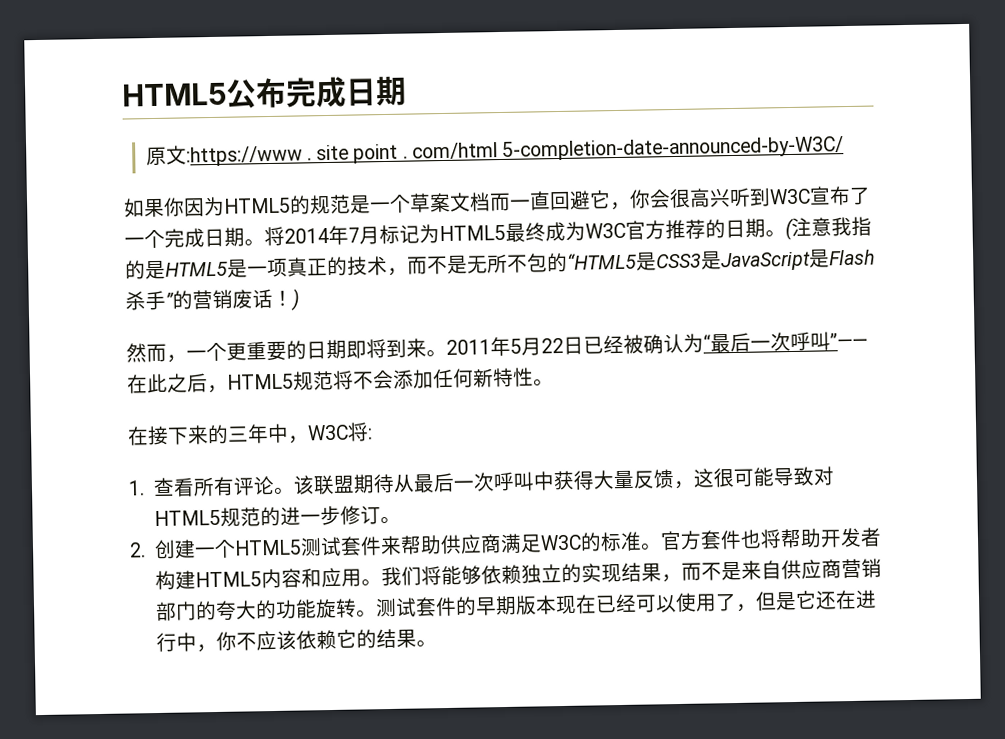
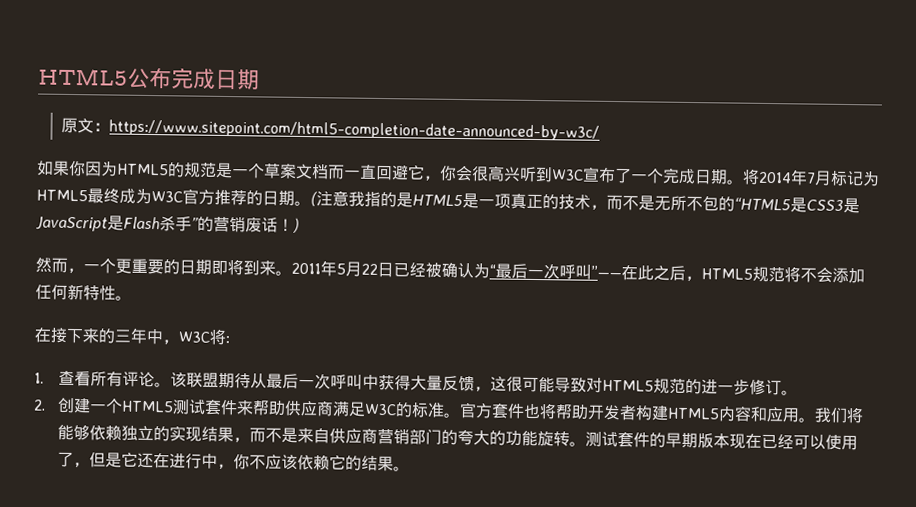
[185,136,845,167] :https://www . site point . com/html 5-completion-date-announced-by-W3C/ -> [93,119,601,141] ：https://www.sitepoint.com/html5-completion-date-announced-by-w3c/

